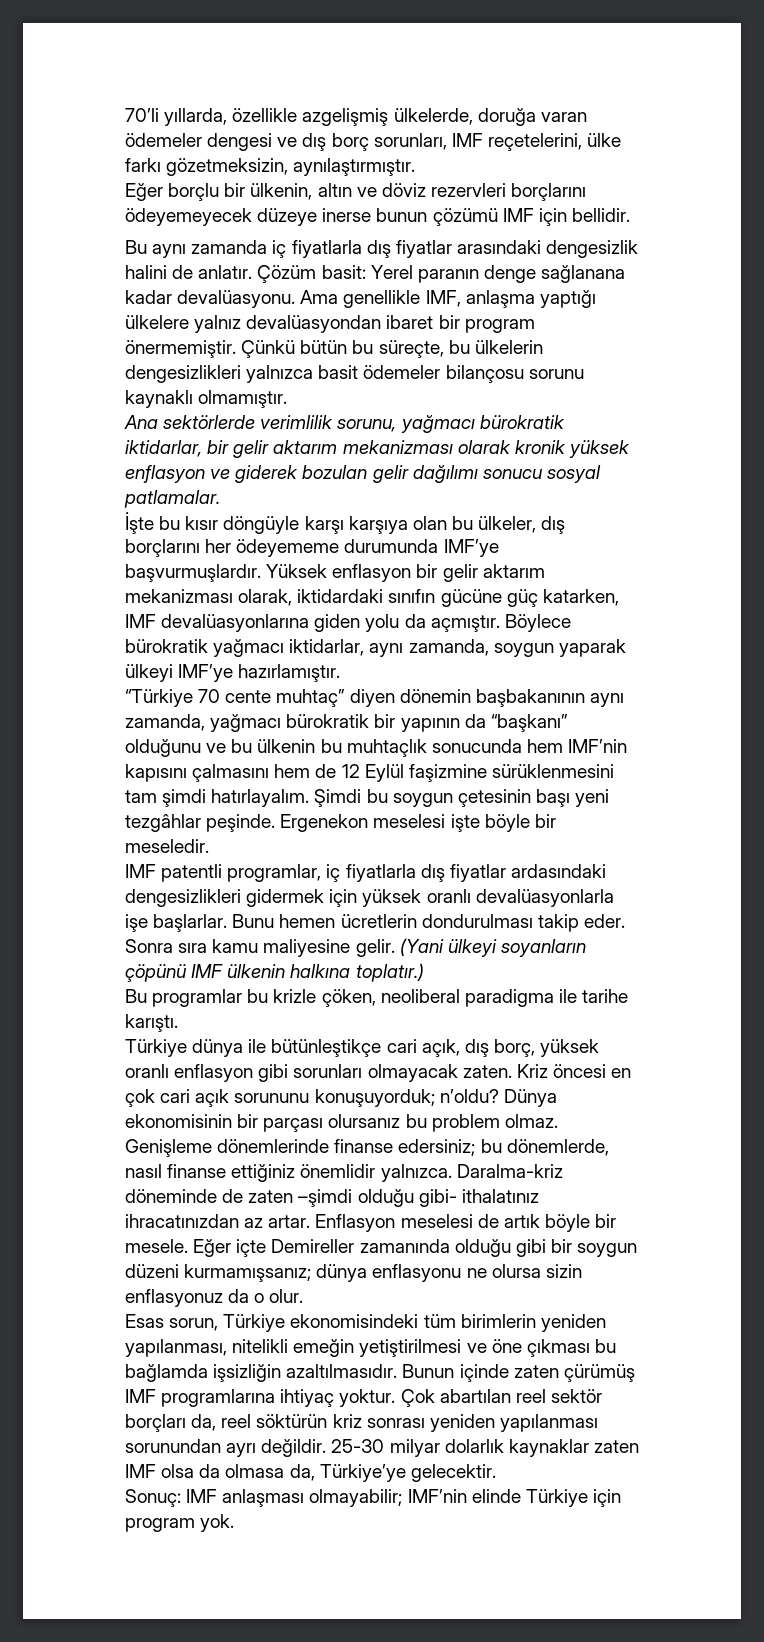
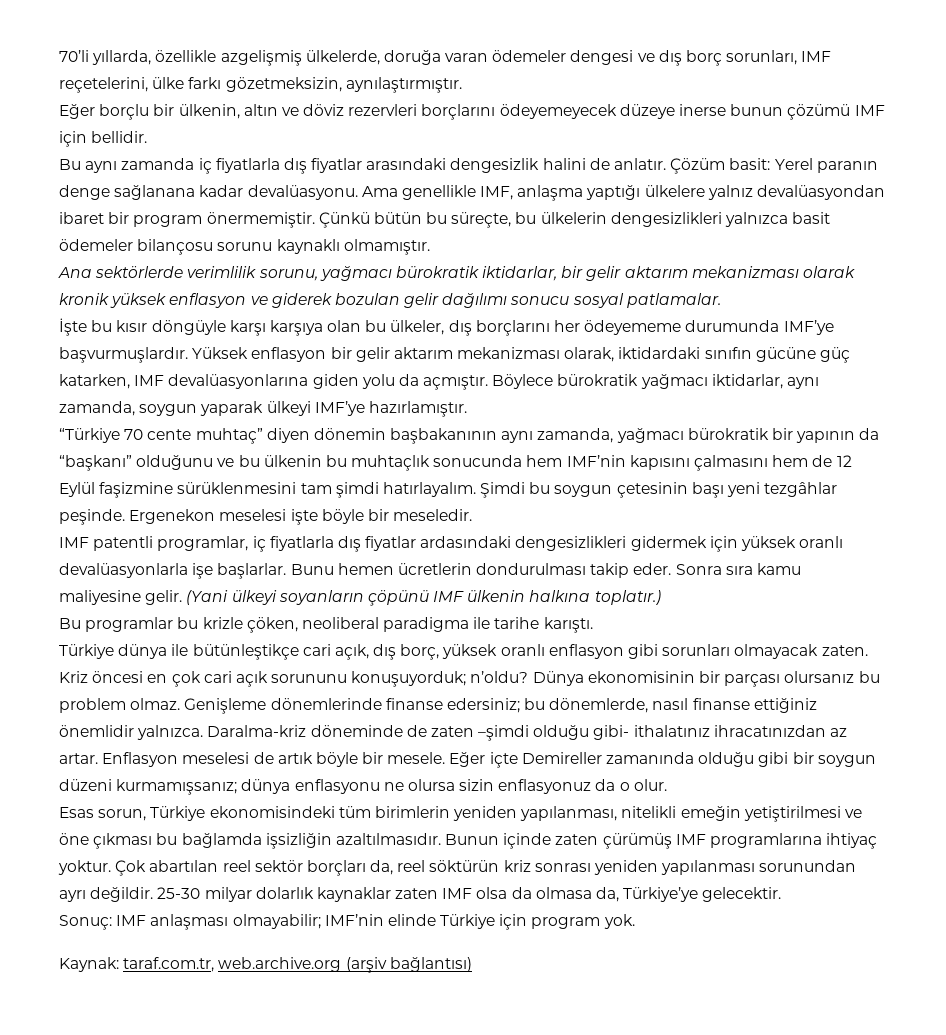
(235, 1523) none -> [59,957,472,973] // Kaynak: taraf.com.tr, web.archive.org (arşiv bağlantısı)

